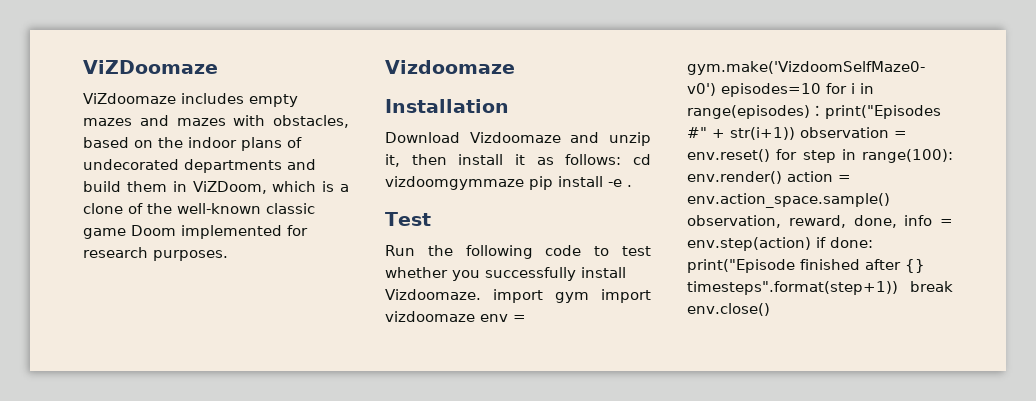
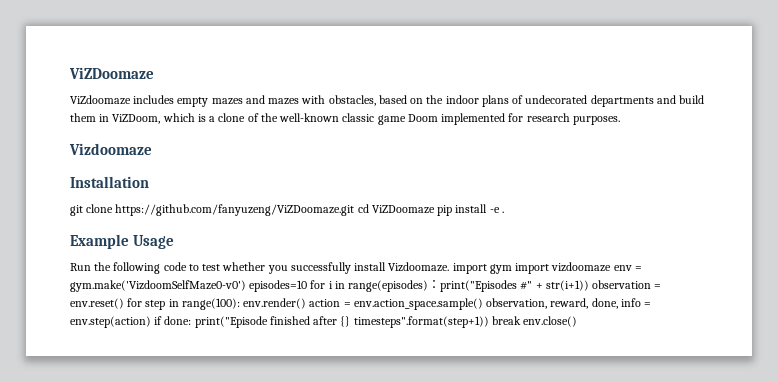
[385,132,651,146] [385,154,651,167] [385,176,524,190] Download Vizdoomaze and unzip it, then install it as follows: cd vizdoomgymmaze -> [70,204,435,216] git clone https://github.com/fanyuzeng/ViZDoomaze.git cd ViZDoomaze
[385,212,431,226] Test -> [70,234,175,249] Example Usage

